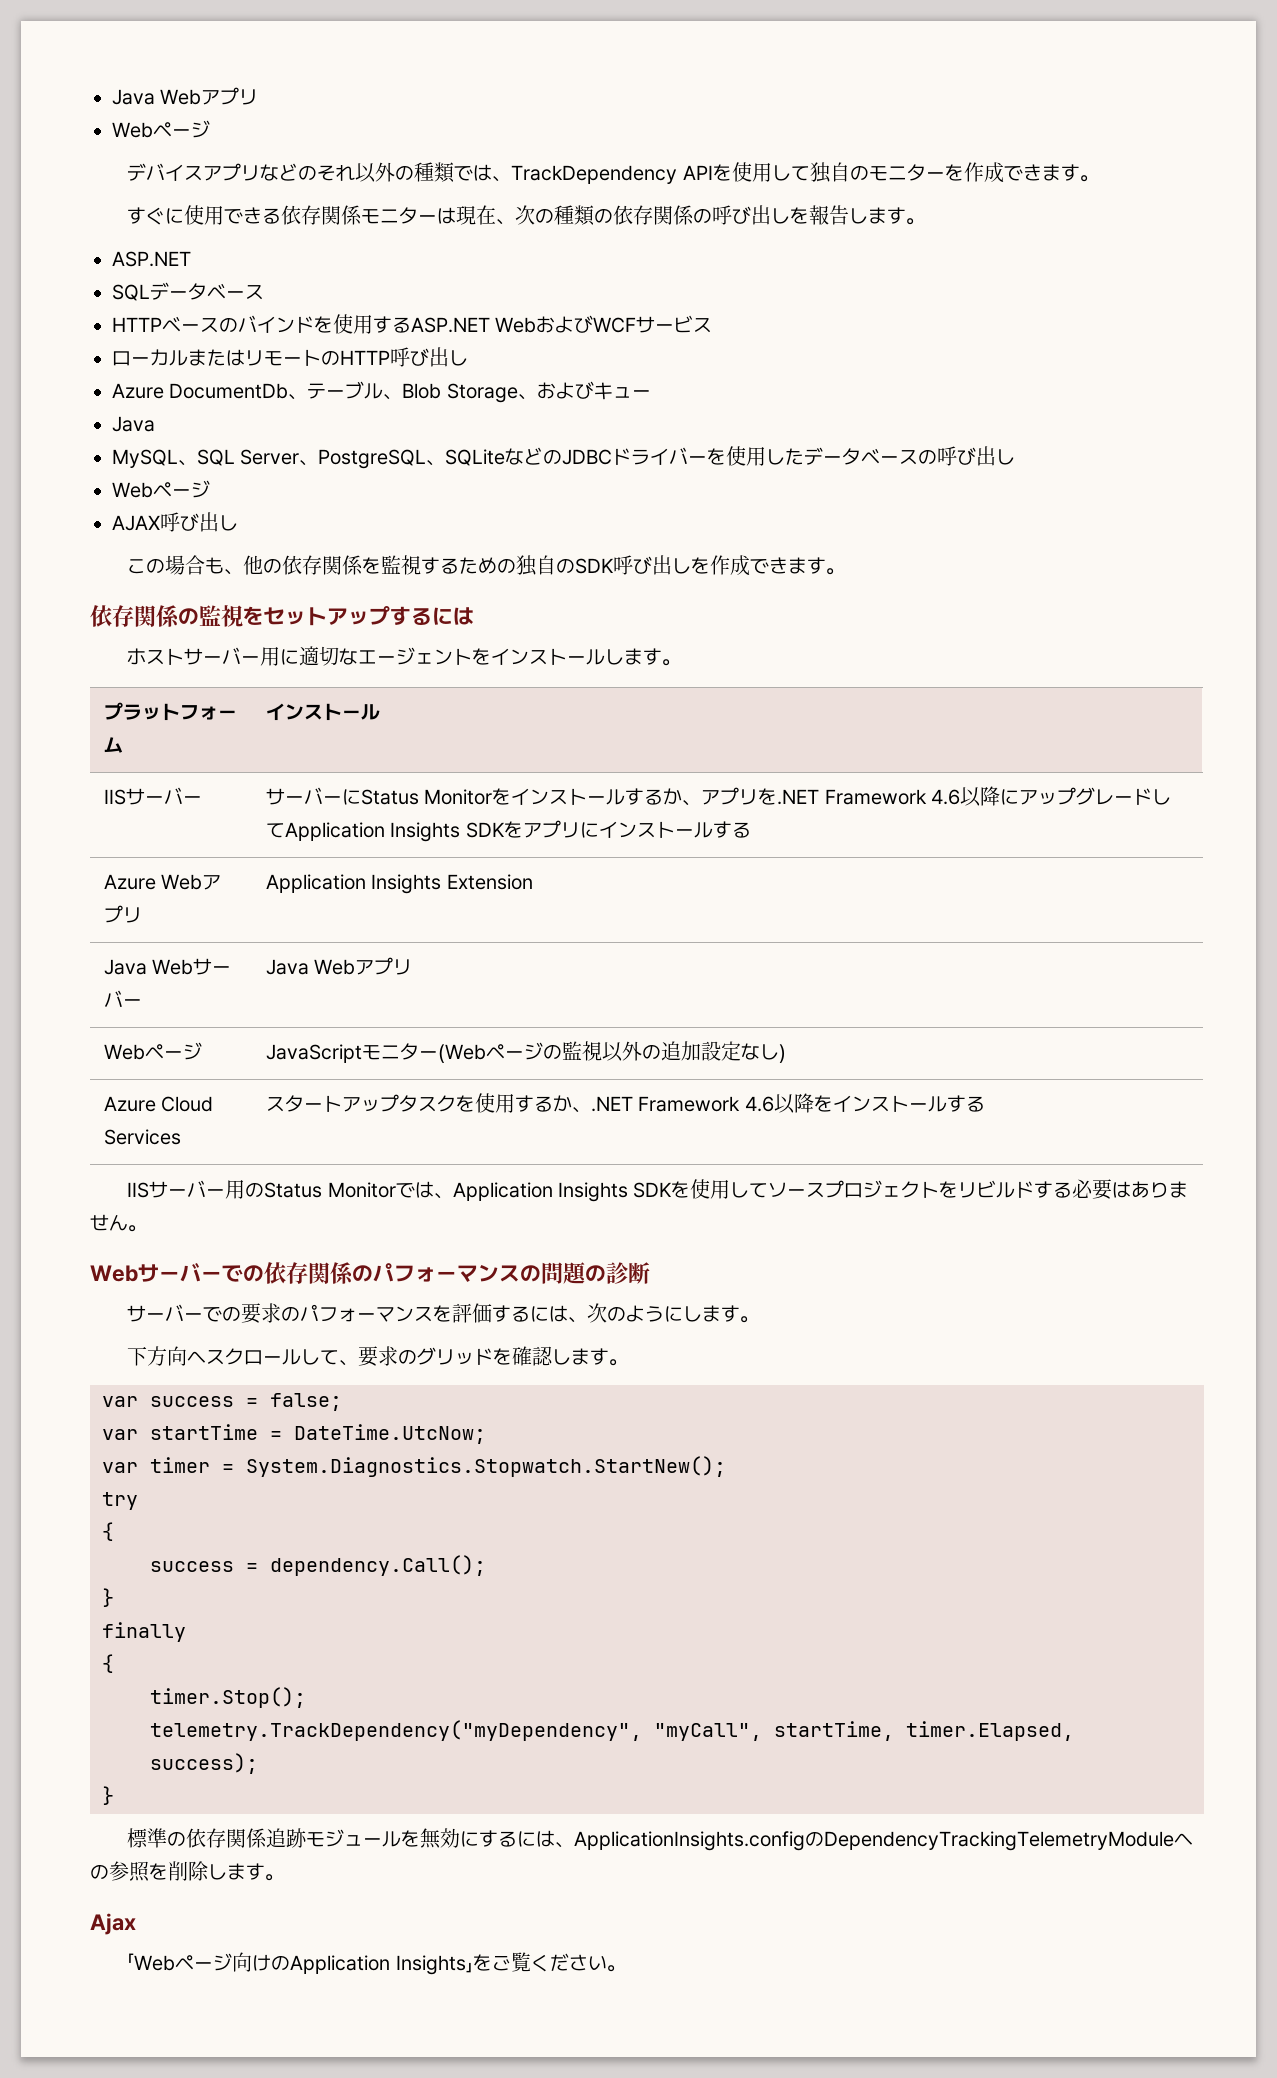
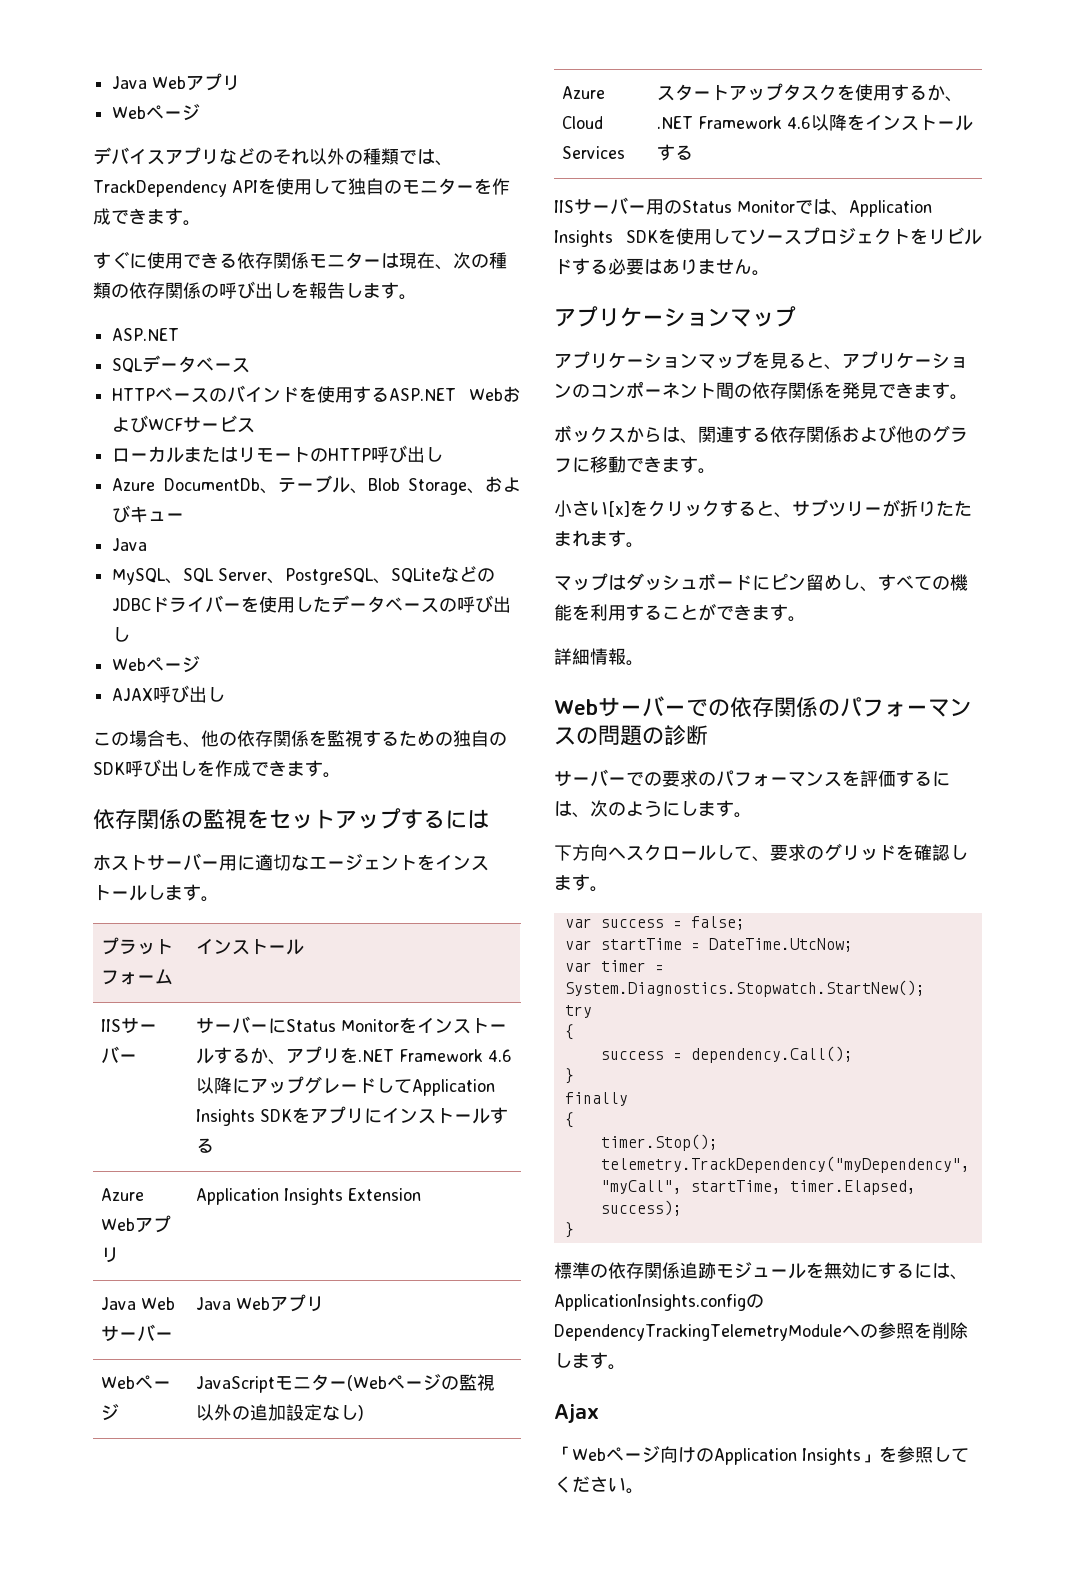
(147, 1228) none -> [554,306,796,327] [554,351,968,370] [554,381,968,400] [554,425,968,444] [554,456,716,474] [554,499,972,518] [554,530,644,548] [554,573,968,592] [554,603,806,622] [554,648,644,666] // アプリケーションマップ // アプリケーションマップを見ると、アプリケーションのコンポーネント間の依存関係を発見できます。 // ボックスからは、関連する依存関係および他のグラフに移動できます。 // 小さい[x]をクリックすると、サブツリーが折りたたまれます。 // マップはダッシュボードにピン留めし、すべての機能を利用することができます。 // 詳細情報。
[491,1952,531,1972] ご覧 -> [897,1446,969,1463] 参照して

